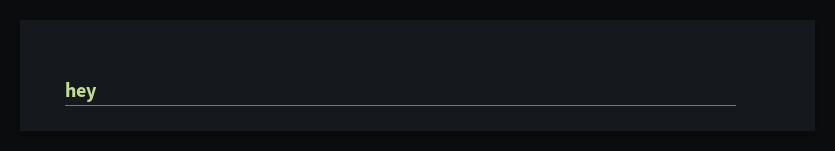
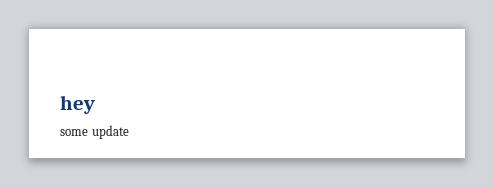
(97, 92) none -> [60,125,129,139] // some update

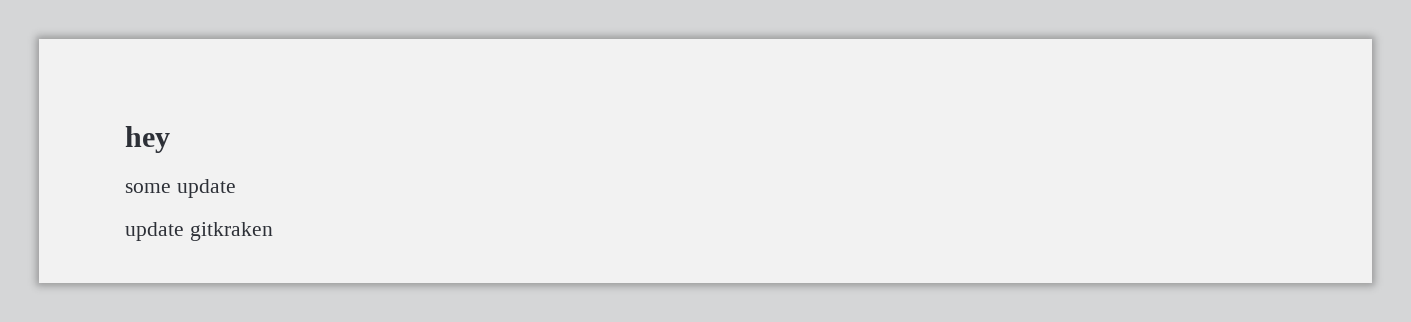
(129, 132) none -> [125,222,273,241] // update gitkraken

